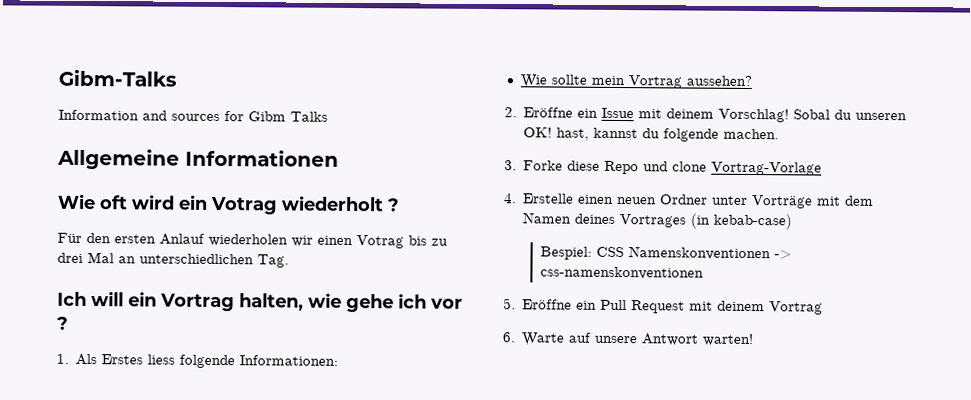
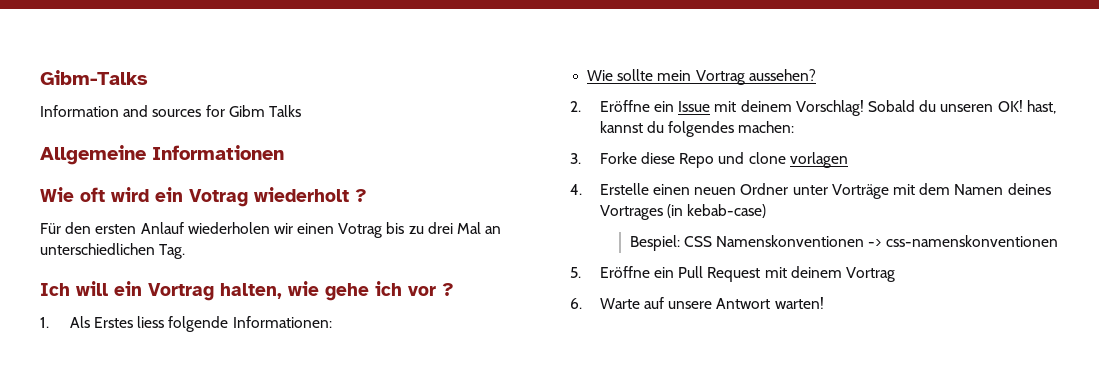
[793,109,831,120] Sobal -> [868,100,916,112] Sobald
[663,128,780,142] folgende machen. -> [668,121,795,137] folgendes machen:
[711,161,823,176] Vortrag-Vorlage -> [789,152,848,168] vorlagen

